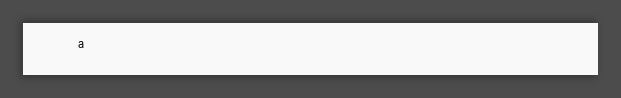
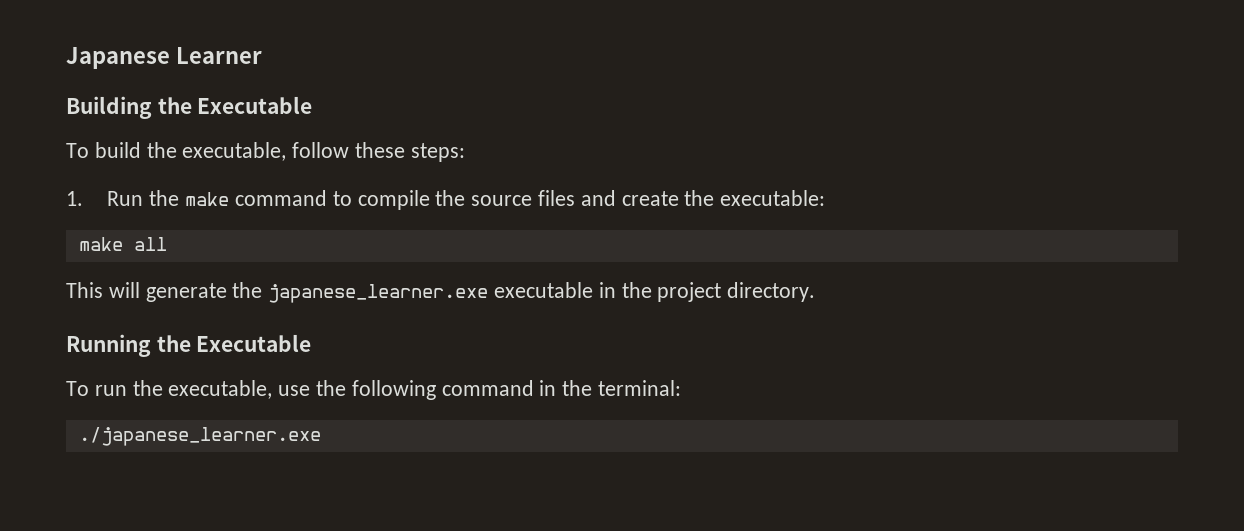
[78,41,84,48] a -> [66,47,262,69] [66,96,313,119] [66,142,465,162] [66,190,826,210] [78,237,167,251] [66,282,816,303] [66,334,312,357] [66,380,682,400] [78,427,321,446] Japanese Learner // Building the Executable // To build the executable, follow these steps: // 1. Run the make command to compile the source files and create the executable: // make all // This will generate the japanese_learner.exe executable in the project directory. // Running the Executable // To run the executable, use the following command in the terminal: // ./japanese_learner.exe

